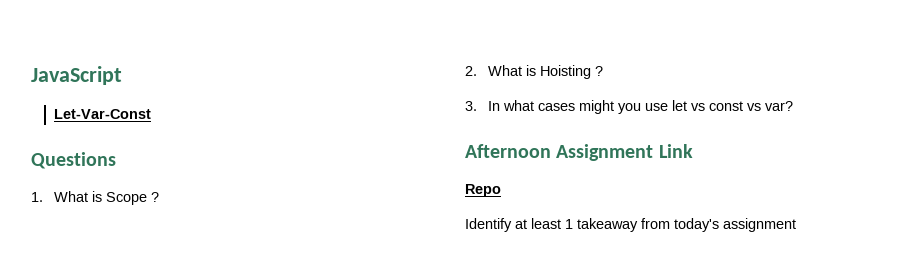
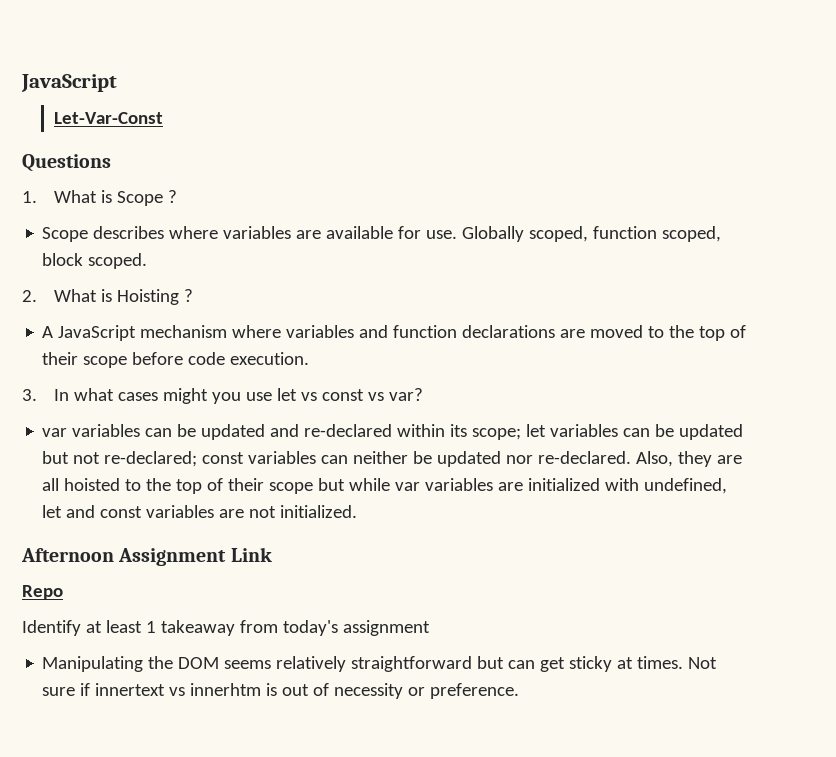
(159, 197) none -> [42,226,722,242] [42,253,148,269] // Scope describes where variables are available for use. Globally scoped, function scoped, block scoped.
(603, 71) none -> [42,325,747,341] [42,352,310,368] // A JavaScript mechanism where variables and function declarations are moved to the top of their scope before code execution.
(793, 106) none -> [42,424,744,440] [42,451,743,467] [42,478,728,494] [42,505,358,518] // var variables can be updated and re-declared within its scope; let variables can be updated but not re-declared; const variables can neither be updated nor re-declared. Also, they are all hoisted to the top of their scope but while var variables are initialized with undefined, let and const variables are not initialized.
(796, 225) none -> [42,656,718,672] [42,683,520,699] // Manipulating the DOM seems relatively straightforward but can get sticky at times. Not sure if innertext vs innerhtm is out of necessity or preference.

